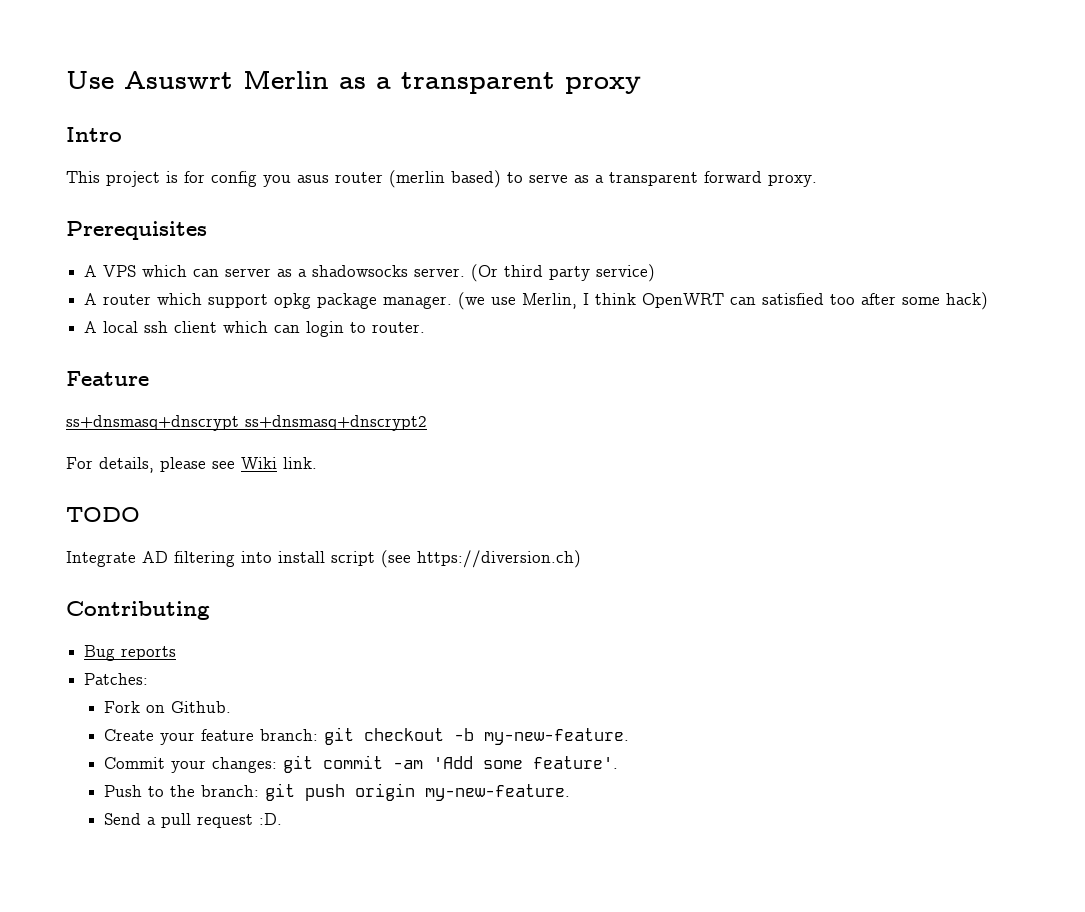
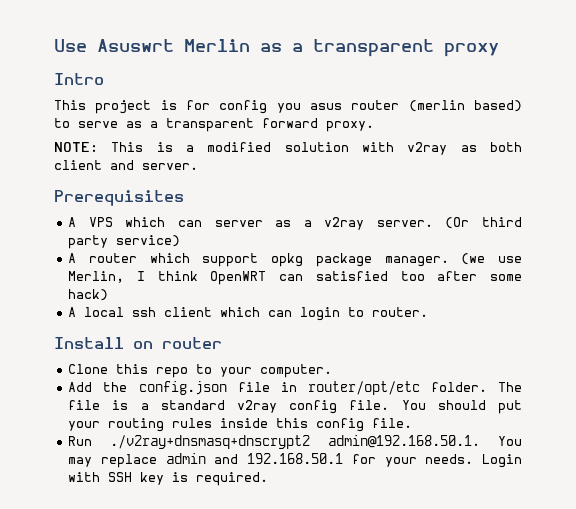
(817, 180) none -> [54,142,522,155] [54,160,198,170] // NOTE: This is a modified solution with v2ray as both client and server.
[312,265,409,277] shadowsocks -> [324,217,365,230] v2ray
[66,371,149,386] [66,415,427,431] [66,457,317,473] [66,507,140,522] [66,550,581,568] [66,601,210,620] [84,645,177,661] [84,673,149,685] [103,701,231,713] [103,727,629,745] [103,755,618,773] [103,783,570,801] [103,813,282,828] Feature // ss+dnsmasq+dnscrypt ss+dnsmasq+dnscrypt2 // For details, please see Wiki link. // TODO // Integrate AD filtering into install script (see https://diversion.ch) // Contributing // Bug reports // Patches: // Fork on Github. // Create your feature branch: git checkout -b my-new-feature. // Commit your changes: git commit -am 'Add some feature'. // Push to the branch: git push origin my-new-feature. // Send a pull request :D. -> [54,337,222,349] [68,364,333,378] [68,381,522,395] [68,400,522,414] [68,418,413,432] [68,435,522,449] [68,453,522,468] [68,472,269,486] Install on router // Clone this repo to your computer. // Add the config.json file in router/opt/etc folder. The file is a standard v2ray config file. You should put your routing rules inside this config file. // Run ./v2ray+dnsmasq+dnscrypt2 admin@192.168.50.1. You may replace admin and 192.168.50.1 for your needs. Login with SSH key is required.

